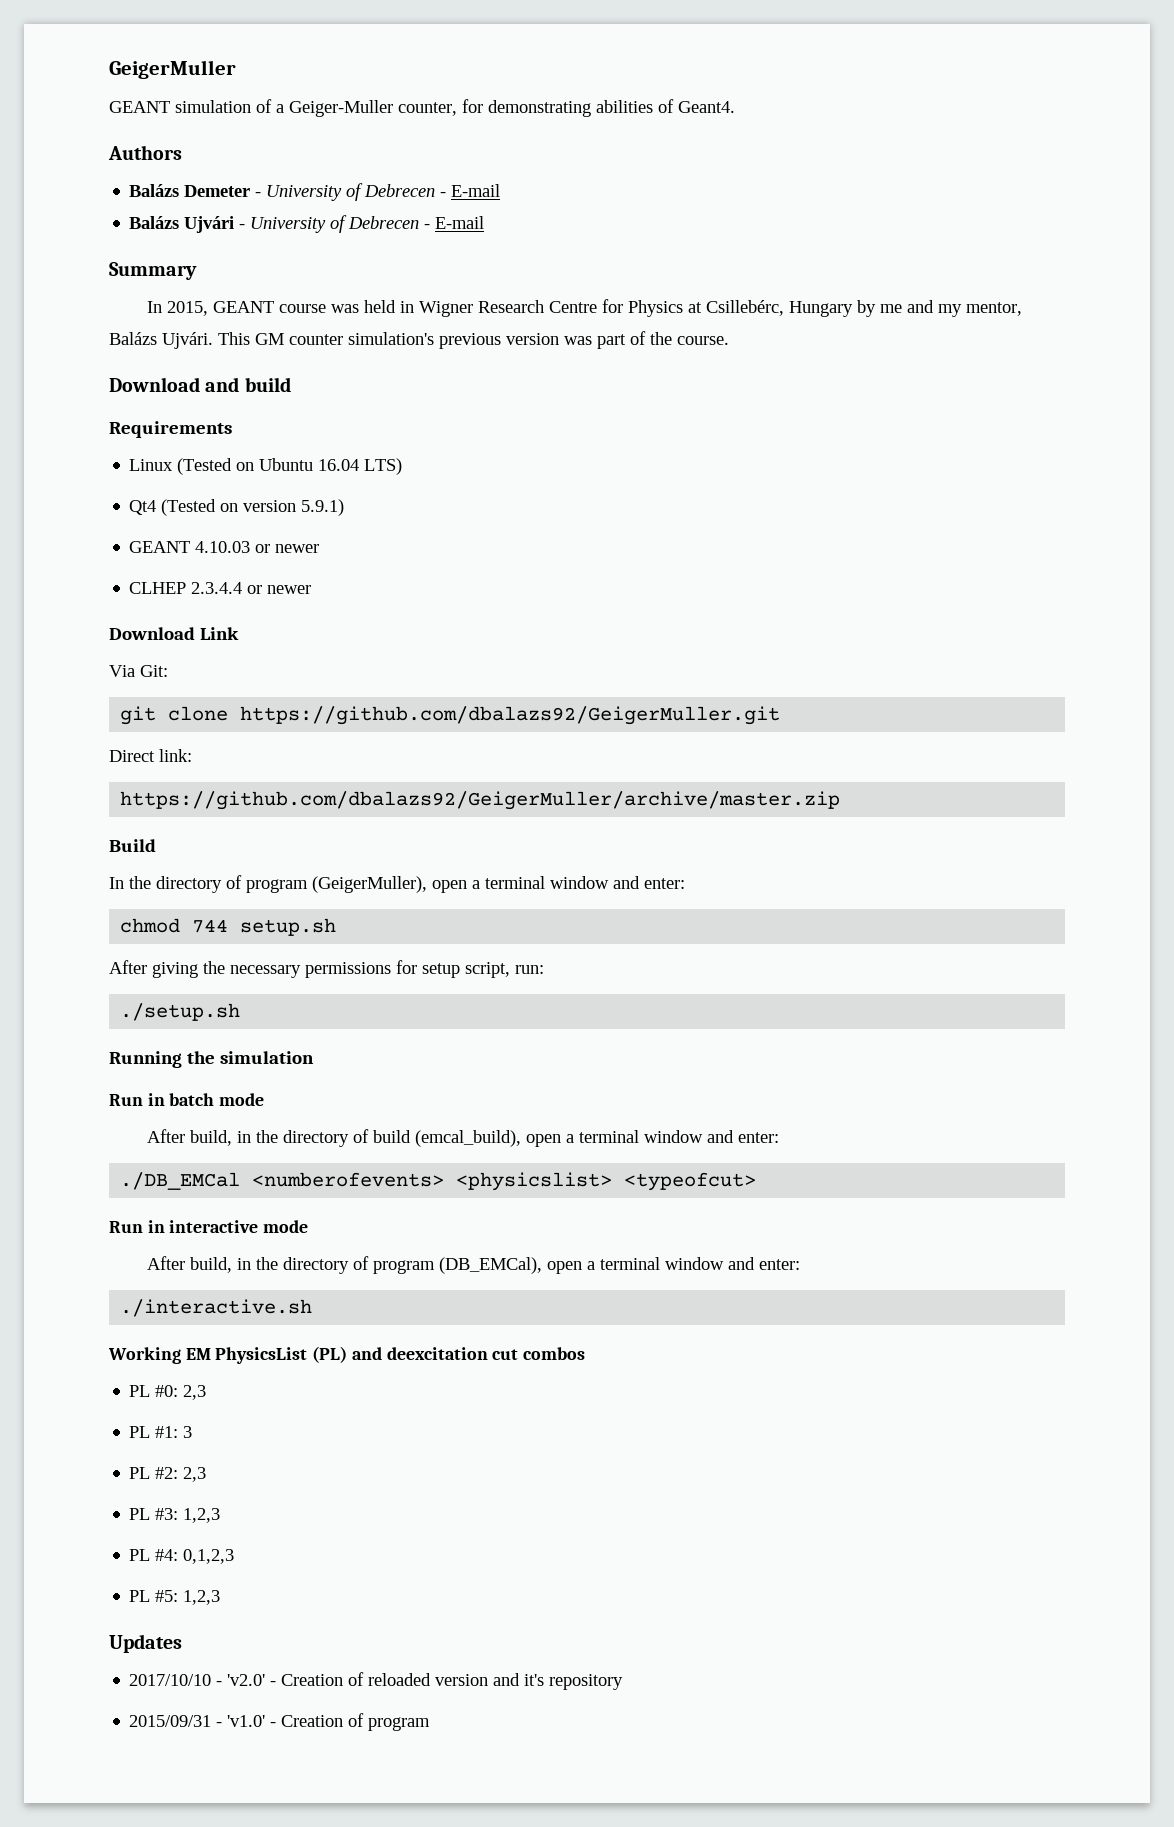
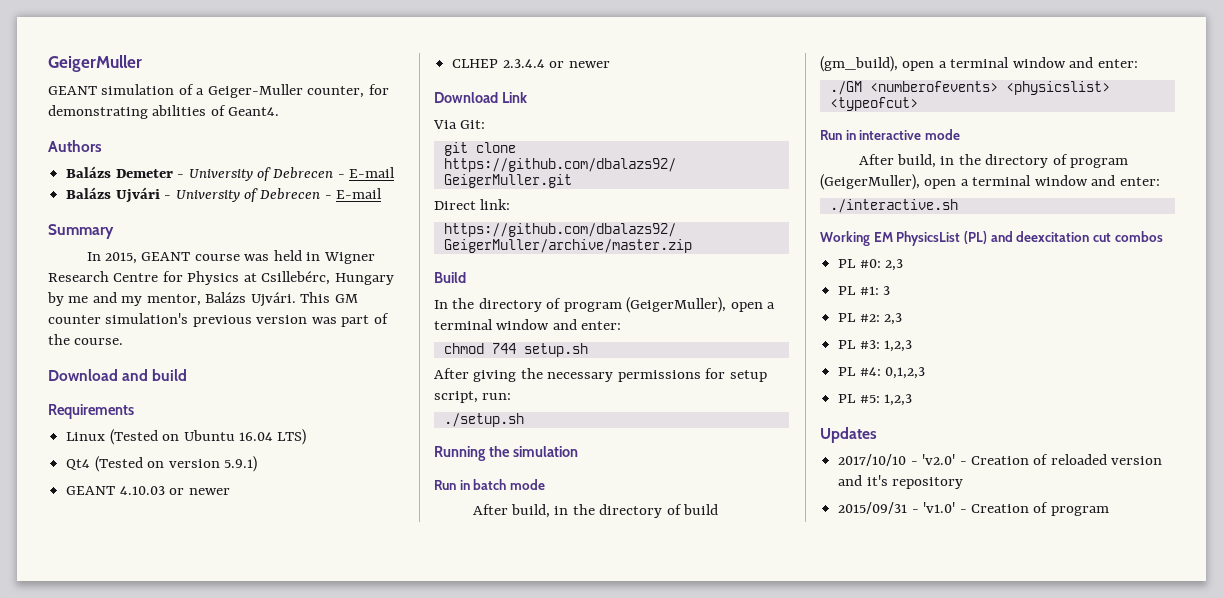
[415,1130,780,1147] [120,1172,241,1190] (emcal_build), open a terminal window and enter: // ./DB_EMCal -> [820,56,1138,72] [829,81,862,95] (gm_build), open a terminal window and enter: // ./GM
[439,1257,543,1274] (DB_EMCal), -> [820,174,920,190] (GeigerMuller),

